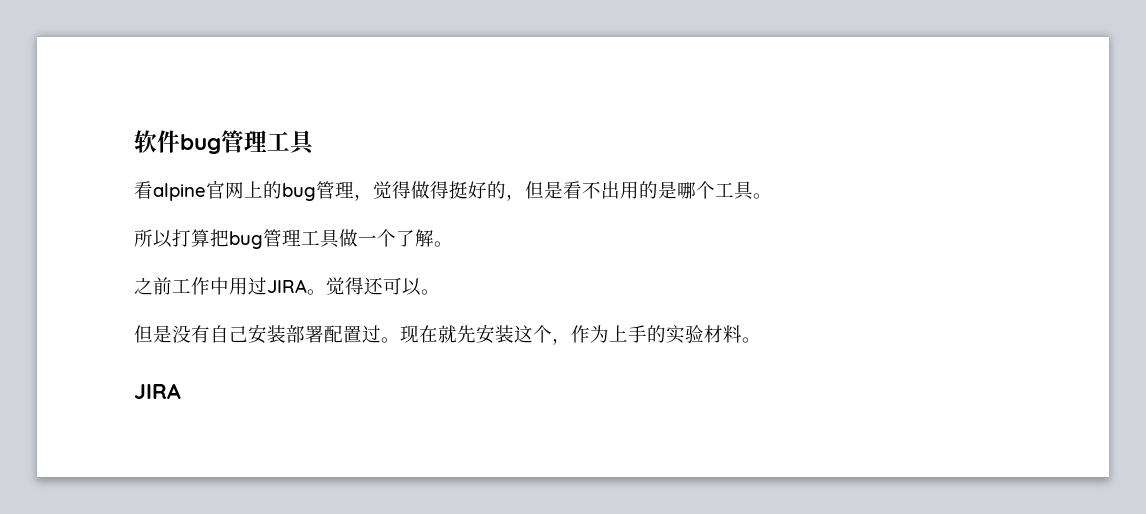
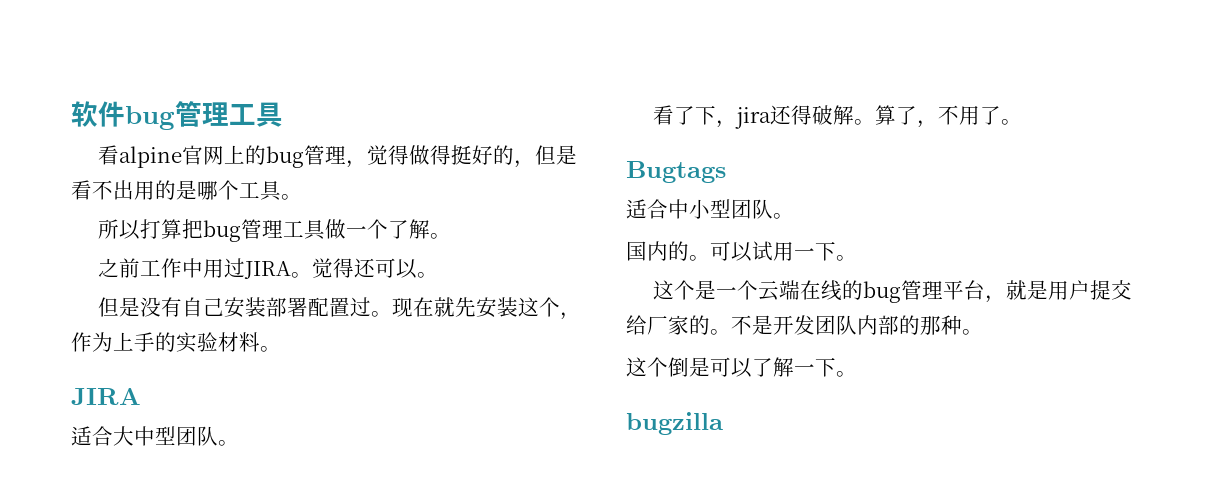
(181, 391) none -> [71,426,239,446] [652,105,1022,129] [626,161,726,183] [626,199,794,219] [626,241,857,262] [652,280,1132,303] [626,315,983,335] [626,357,857,378] [626,412,723,435] // 适合大中型团队。 // 看了下，jira还得破解。算了，不用了。 // Bugtags // 适合中小型团队。 // 国内的。可以试用一下。 // 这个是一个云端在线的bug管理平台，就是用户提交给厂家的。不是开发团队内部的那种。 // 这个倒是可以了解一下。 // bugzilla

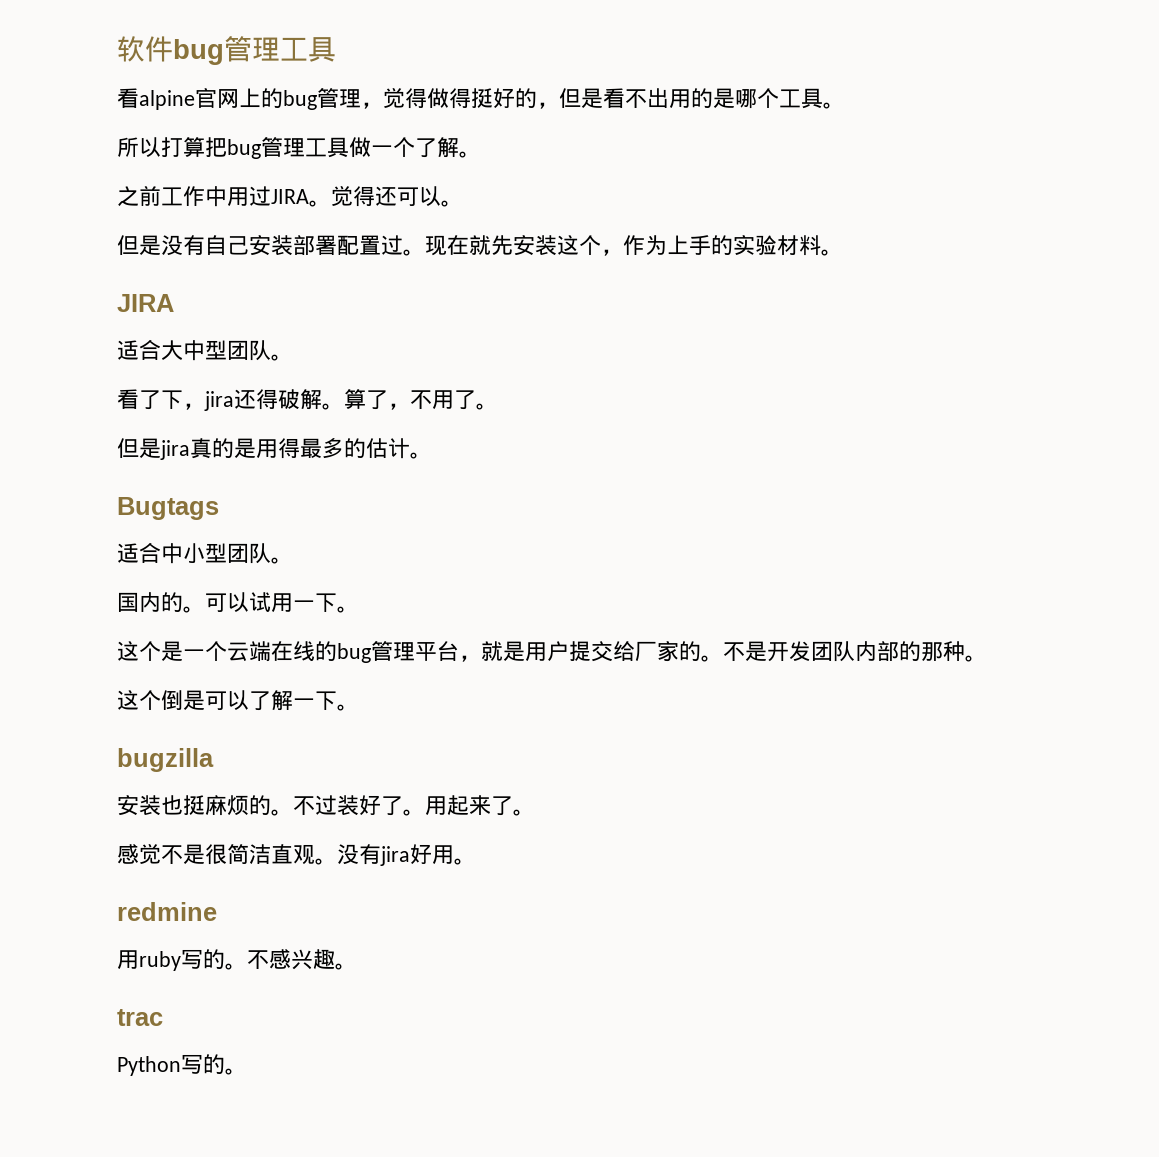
(1022, 122) none -> [117,438,432,460] // 但是jira真的是用得最多的估计。
(723, 423) none -> [117,795,535,816] [117,844,476,866] [117,902,217,921] [117,949,357,971] [117,1009,163,1026] [117,1054,247,1076] // 安装也挺麻烦的。不过装好了。用起来了。 // 感觉不是很简洁直观。没有jira好用。 // redmine // 用ruby写的。不感兴趣。 // trac // Python写的。

